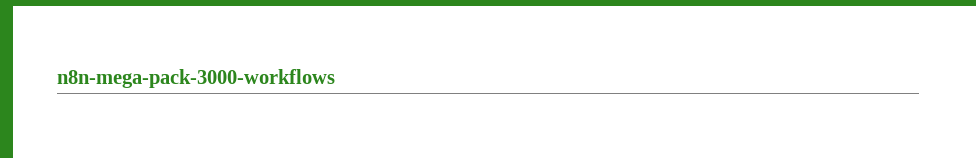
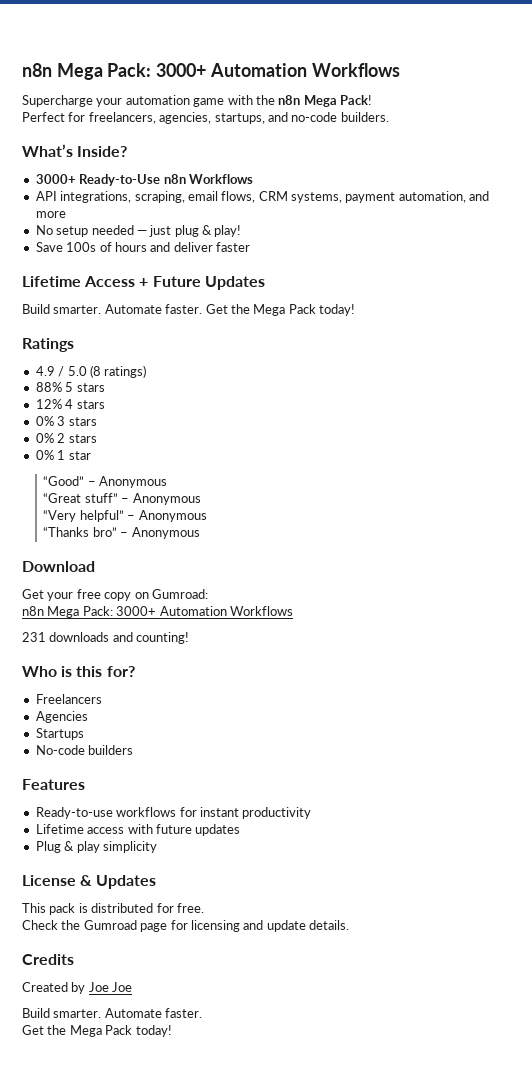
[57,69,335,88] n8n-mega-pack-3000-workflows -> [22,63,400,80] [22,95,372,107] [22,112,389,124] [22,144,128,157] [35,174,253,186] [35,191,490,203] [35,211,66,218] [35,225,242,237] [35,242,250,252] [22,276,265,290] [22,304,355,316] [22,338,74,352] [35,365,147,378] [35,382,105,392] [35,399,105,409] [35,416,97,426] [35,433,97,443] [35,450,91,460] [43,476,168,488] [43,493,201,505] [43,510,207,522] [43,527,200,539] [22,561,95,572] [22,589,208,601] [22,606,293,618] [22,632,190,644] [22,666,135,677] [35,694,102,704] [35,711,88,723] [35,728,84,740] [35,745,134,755] [22,779,85,790] [35,807,312,819] [35,824,241,836] [35,841,157,853] [22,875,157,889] [22,903,204,915] [22,920,349,932] [22,954,74,965] [22,982,133,994] [22,1008,203,1018] [22,1025,172,1037] n8n Mega Pack: 3000+ Automation Workflows // Supercharge your automation game with the n8n Mega Pack! // Perfect for freelancers, agencies, startups, and no-code builders. // What’s Inside? // 3000+ Ready-to-Use n8n Workflows // API integrations, scraping, email flows, CRM systems, payment automation, and more // No setup needed — just plug & play! // Save 100s of hours and deliver faster // Lifetime Access + Future Updates // Build smarter. Automate faster. Get the Mega Pack today! // Ratings // 4.9 / 5.0 (8 ratings) // 88% 5 stars // 12% 4 stars // 0% 3 stars // 0% 2 stars // 0% 1 star // “Good” – Anonymous // “Great stuff” – Anonymous // “Very helpful” – Anonymous // “Thanks bro” – Anonymous // Download // Get your free copy on Gumroad: // n8n Mega Pack: 3000+ Automation Workflows // 231 downloads and counting! // Who is this for? // Freelancers // Agencies // Startups // No-code builders // Features // Ready-to-use workflows for instant productivity // Lifetime access with future updates // Plug & play simplicity // License & Updates // This pack is distributed for free. // Check the Gumroad page for licensing and update details. // Credits // Created by Joe Joe // Build smarter. Automate faster. // Get the Mega Pack today!

